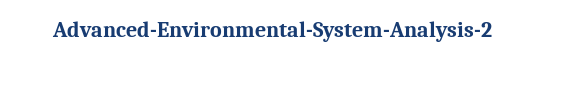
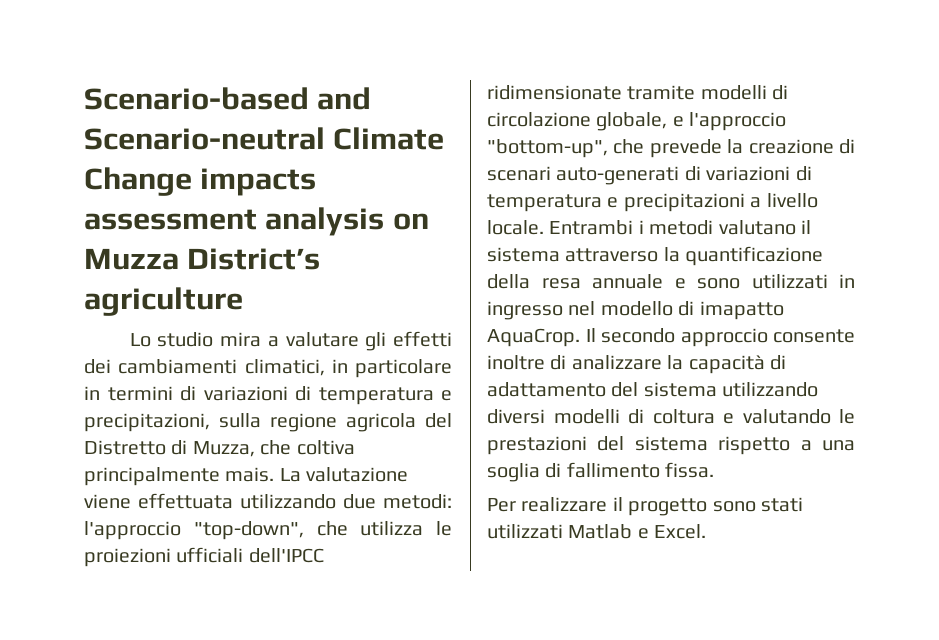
[52,21,492,42] Advanced-Environmental-System-Analysis-2 -> [84,87,372,110] [84,127,445,150] [84,167,317,196] [84,207,429,236] [84,248,321,270] [84,287,243,316] [129,331,452,351] [84,359,452,378] [84,386,452,405] [84,413,452,432] [84,440,355,457] [84,467,409,486] [84,493,452,509] [84,521,452,540] [84,547,324,567] [487,85,789,100] [487,112,787,131] [487,139,855,158] [487,166,812,185] [487,193,818,212] [487,220,811,235] [487,246,824,266] [487,274,855,289] [487,301,784,320] [487,328,855,347] [487,355,786,374] [487,382,819,397] [487,409,855,424] [487,436,855,455] [487,462,715,482] [487,497,803,516] [487,524,707,539] Scenario-based and Scenario-neutral Climate Change impacts assessment analysis on Muzza District’s agriculture // Lo studio mira a valutare gli effetti dei cambiamenti climatici, in particolare in termini di variazioni di temperatura e precipitazioni, sulla regione agricola del Distretto di Muzza, che coltiva principalmente mais. La valutazione viene effettuata utilizzando due metodi: l'approccio "top-down", che utilizza le proiezioni ufficiali dell'IPCC ridimensionate tramite modelli di circolazione globale, e l'approccio "bottom-up", che prevede la creazione di scenari auto-generati di variazioni di temperatura e precipitazioni a livello locale. Entrambi i metodi valutano il sistema attraverso la quantificazione della resa annuale e sono utilizzati in ingresso nel modello di imapatto AquaCrop. Il secondo approccio consente inoltre di analizzare la capacità di adattamento del sistema utilizzando diversi modelli di coltura e valutando le prestazioni del sistema rispetto a una soglia di fallimento fissa. // Per realizzare il progetto sono stati utilizzati Matlab e Excel.

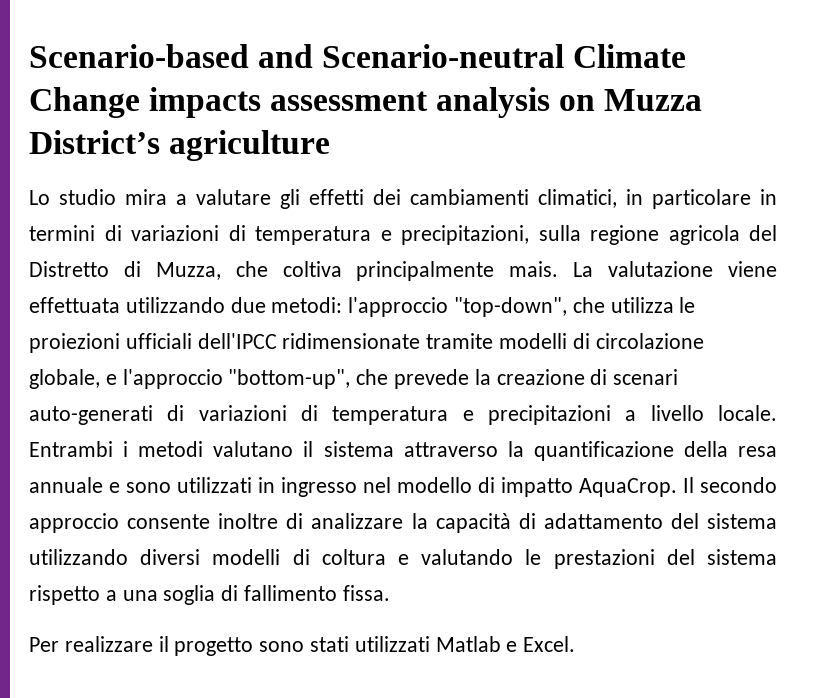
[699,301,784,320] imapatto -> [501,477,573,497] impatto

